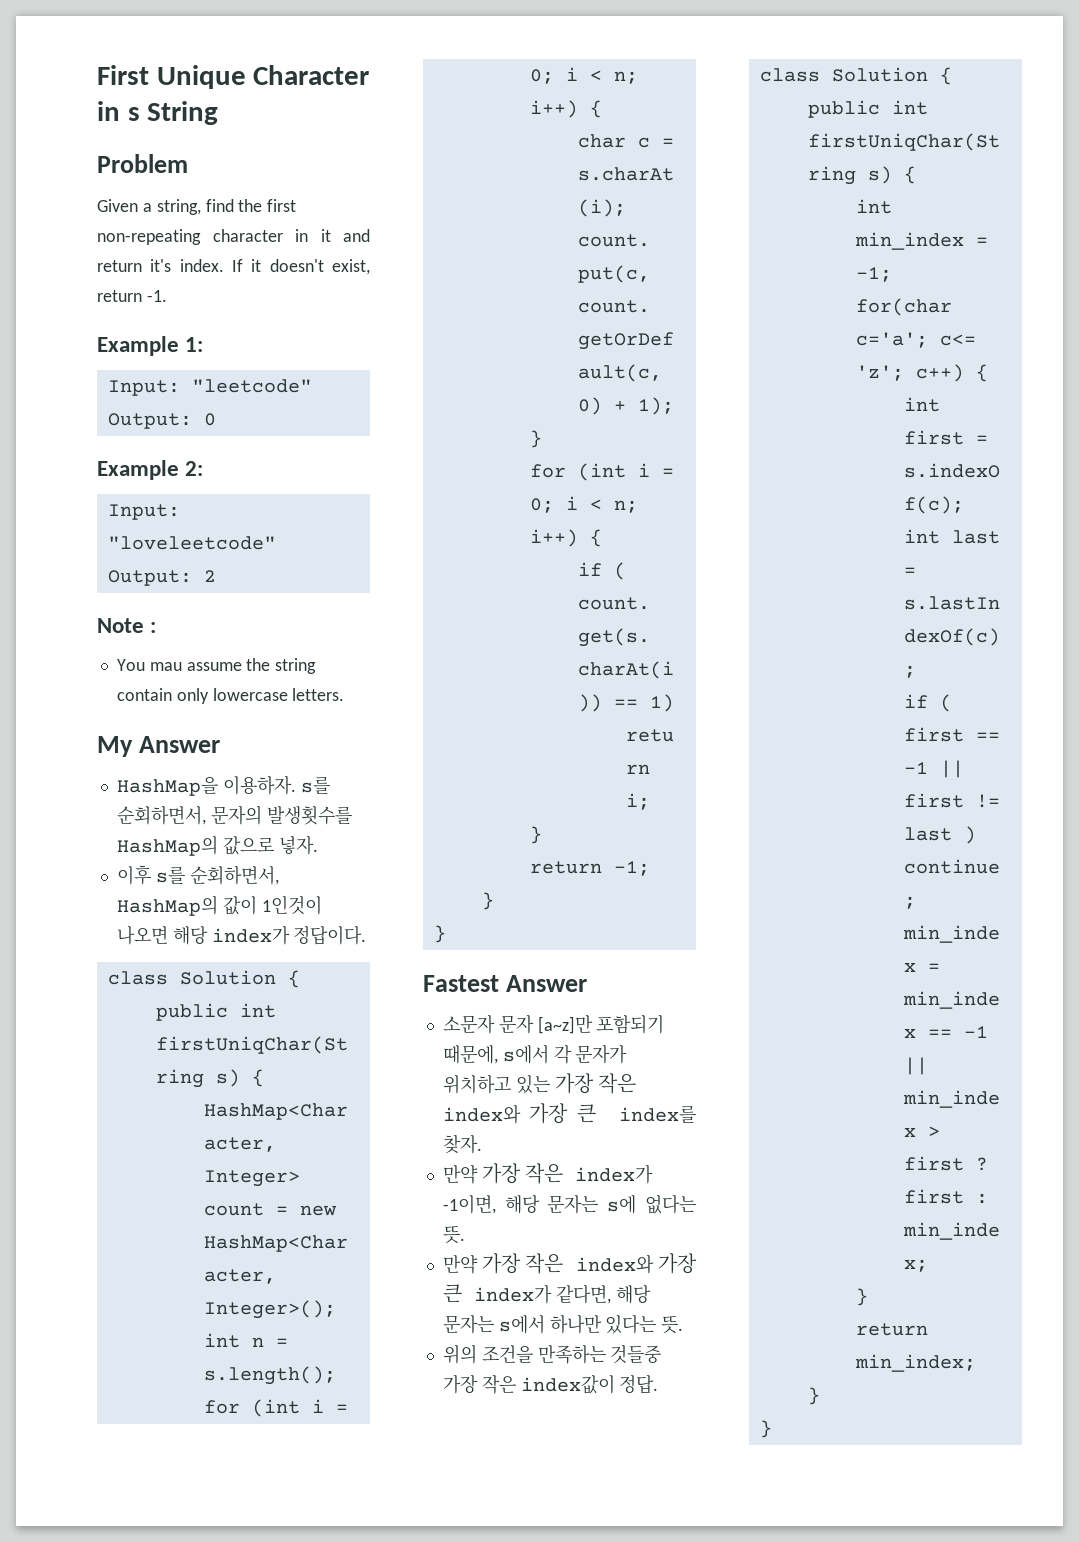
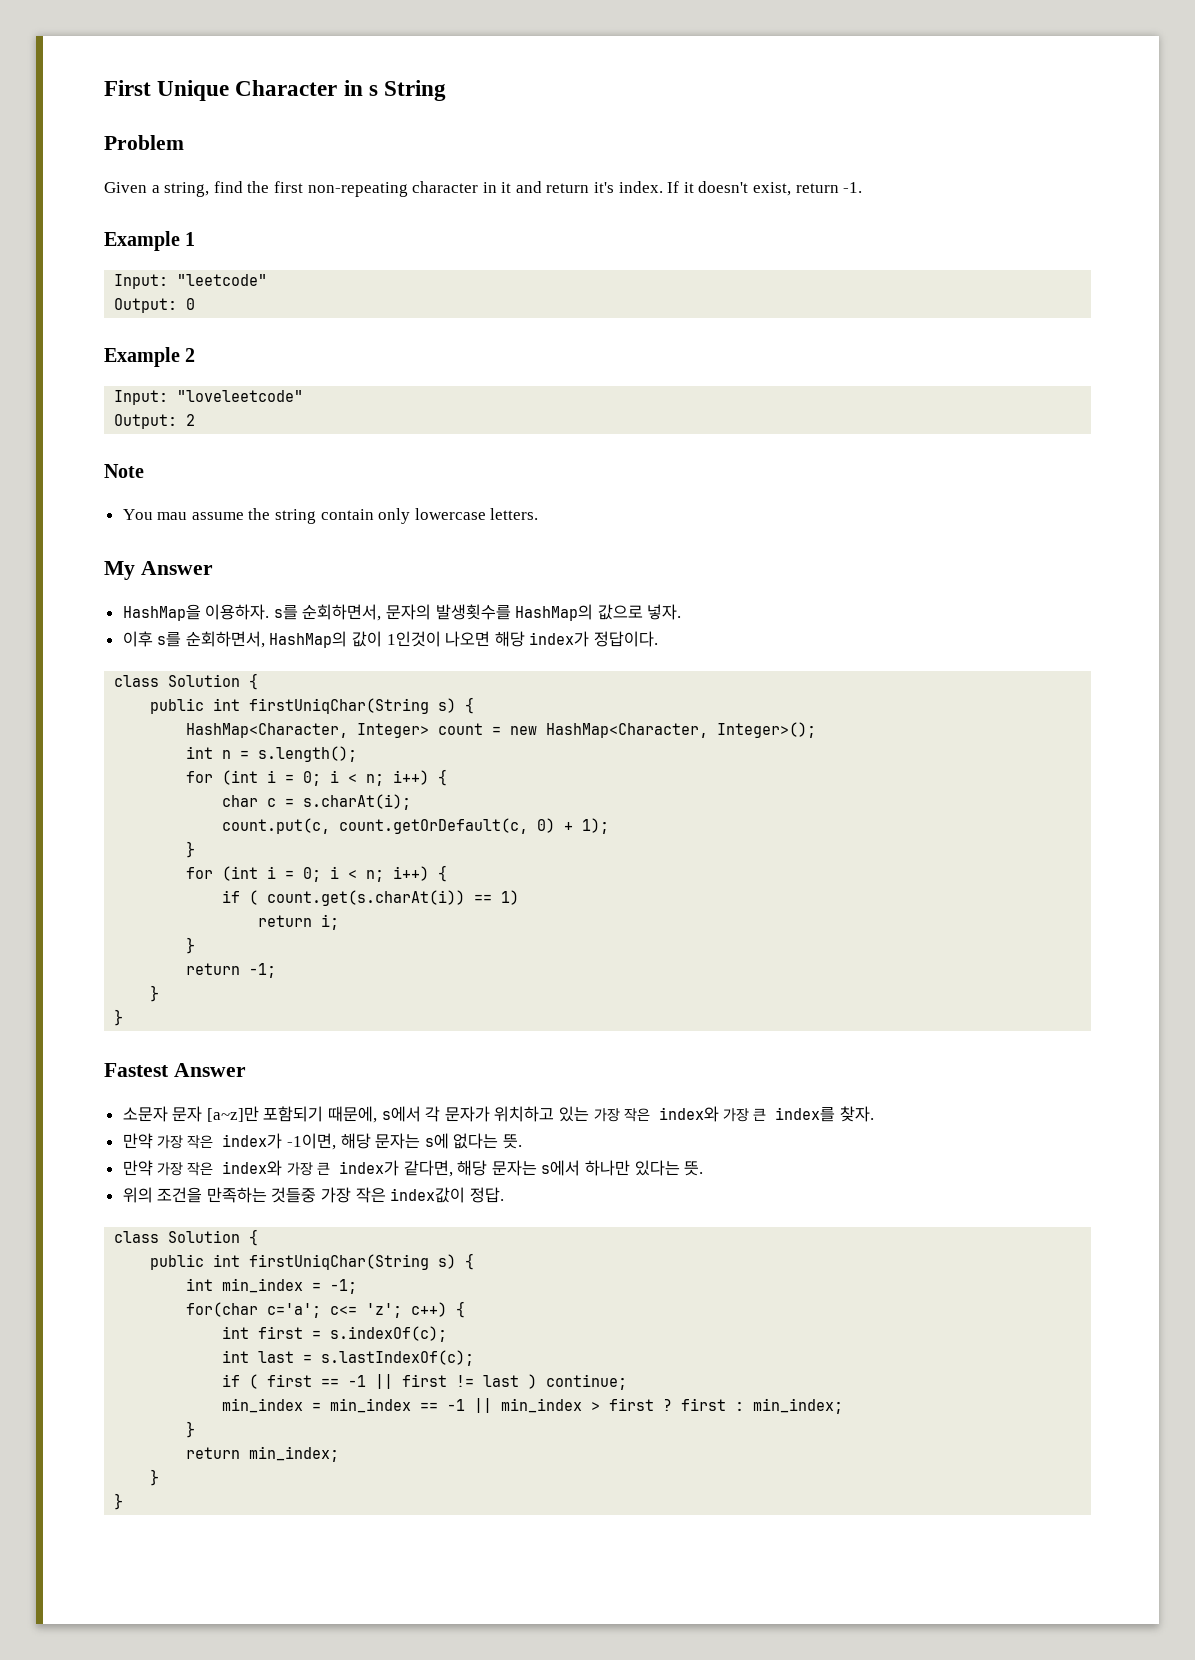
[185,337,204,352] 1: -> [185,232,196,246] 1
[185,461,204,476] 2: -> [185,348,196,362] 2
[150,622,157,633] : -> (144, 471) none

